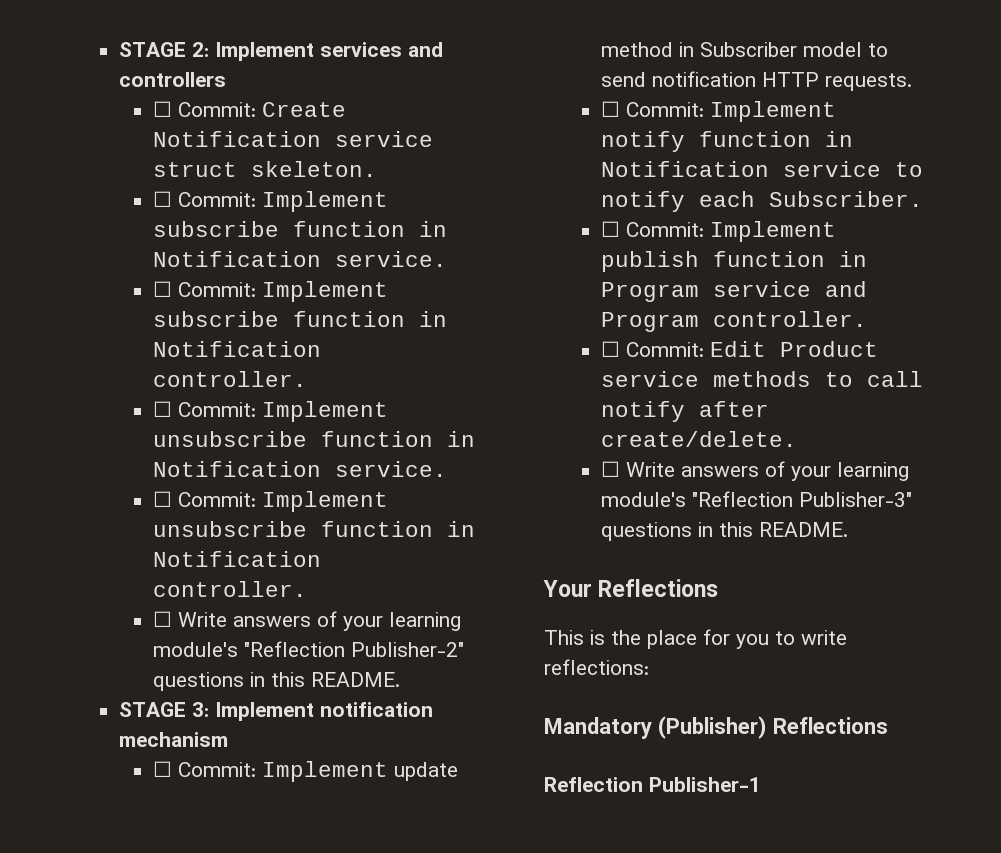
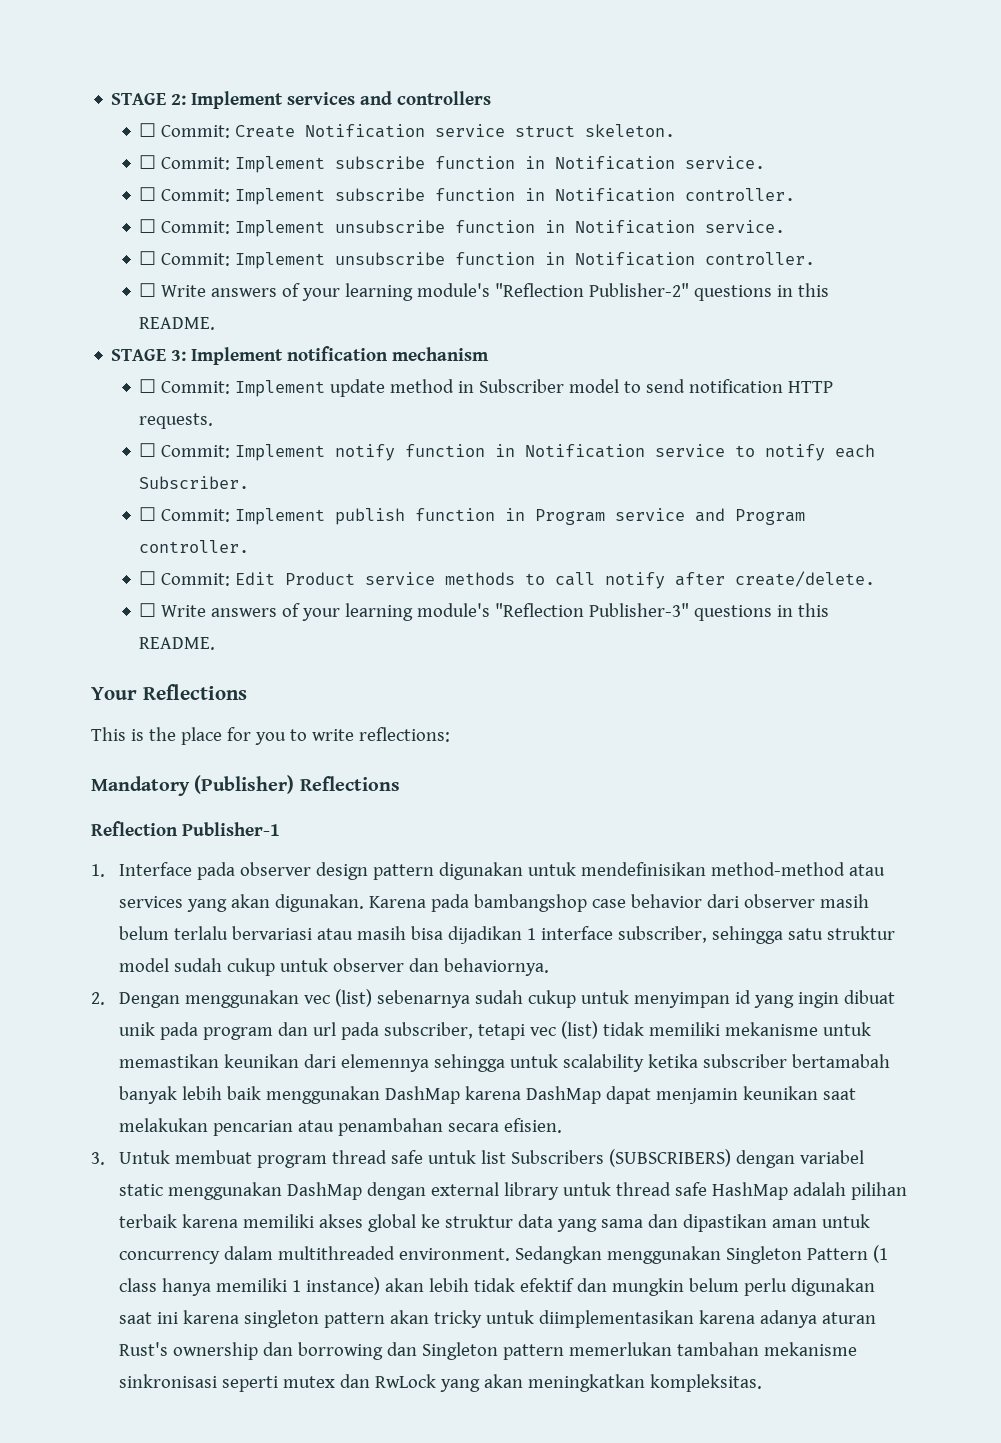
(761, 784) none -> [91,862,885,880] [118,894,869,912] [118,926,895,944] [118,958,549,976] [91,989,895,1008] [118,1021,871,1040] [118,1054,890,1072] [118,1086,856,1104] [118,1118,562,1136] [91,1149,864,1168] [118,1182,907,1200] [118,1214,870,1232] [118,1245,888,1264] [118,1277,875,1296] [118,1310,876,1328] [118,1342,857,1360] [118,1374,762,1392] // 1. Interface pada observer design pattern digunakan untuk mendefinisikan method-method atau services yang akan digunakan. Karena pada bambangshop case behavior dari observer masih belum terlalu bervariasi atau masih bisa dijadikan 1 interface subscriber, sehingga satu struktur model sudah cukup untuk observer dan behaviornya. // 2. Dengan menggunakan vec (list) sebenarnya sudah cukup untuk menyimpan id yang ingin dibuat unik pada program dan url pada subscriber, tetapi vec (list) tidak memiliki mekanisme untuk memastikan keunikan dari elemennya sehingga untuk scalability ketika subscriber bertamabah banyak lebih baik menggunakan DashMap karena DashMap dapat menjamin keunikan saat melakukan pencarian atau penambahan secara efisien. // 3. Untuk membuat program thread safe untuk list Subscribers (SUBSCRIBERS) dengan variabel static menggunakan DashMap dengan external library untuk thread safe HashMap adalah pilihan terbaik karena memiliki akses global ke struktur data yang sama dan dipastikan aman untuk concurrency dalam multithreaded environment. Sedangkan menggunakan Singleton Pattern (1 class hanya memiliki 1 instance) akan lebih tidak efektif dan mungkin belum perlu digunakan saat ini karena singleton pattern akan tricky untuk diimplementasikan karena adanya aturan Rust's ownership dan borrowing dan Singleton pattern memerlukan tambahan mekanisme sinkronisasi seperti mutex dan RwLock yang akan meningkatkan kompleksitas.

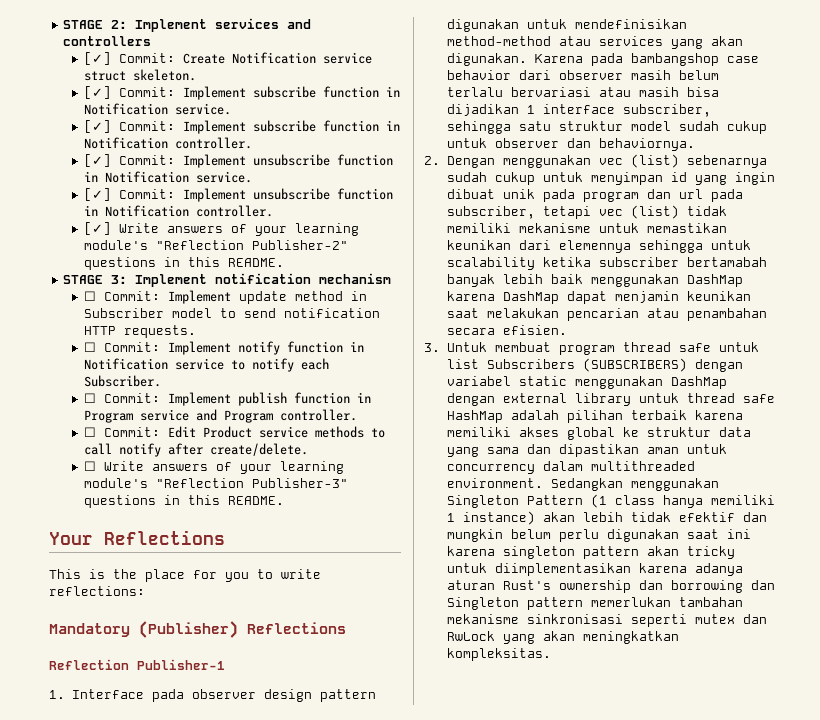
[139,123,157,137] ☐ -> [83,52,111,65] [✓]
[139,155,157,169] ☐ -> [83,86,111,99] [✓]
[139,187,157,201] ☐ -> [83,120,111,133] [✓]
[139,219,157,233] ☐ -> [83,154,111,167] [✓]
[139,251,157,265] ☐ -> [83,188,111,201] [✓]
[139,283,157,297] ☐ -> [83,222,111,235] [✓]

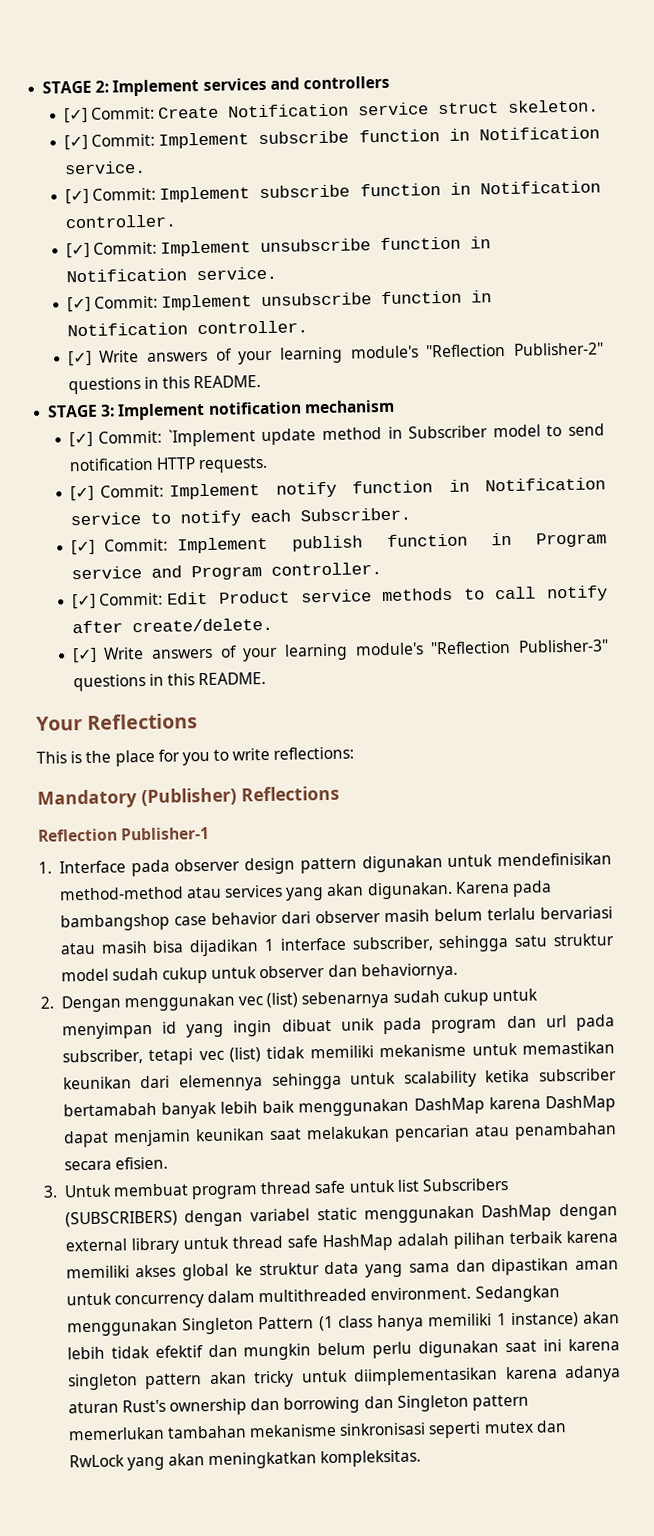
[83,290,231,304] ☐ Commit: Implement -> [68,428,256,448] [✓] Commit: `Implement
[83,342,96,352] ☐ -> [69,485,94,502] [✓]
[83,393,96,403] ☐ -> [70,539,95,556] [✓]
[83,427,96,437] ☐ -> [71,593,96,610] [✓]
[83,461,96,471] ☐ -> [71,647,97,664] [✓]

